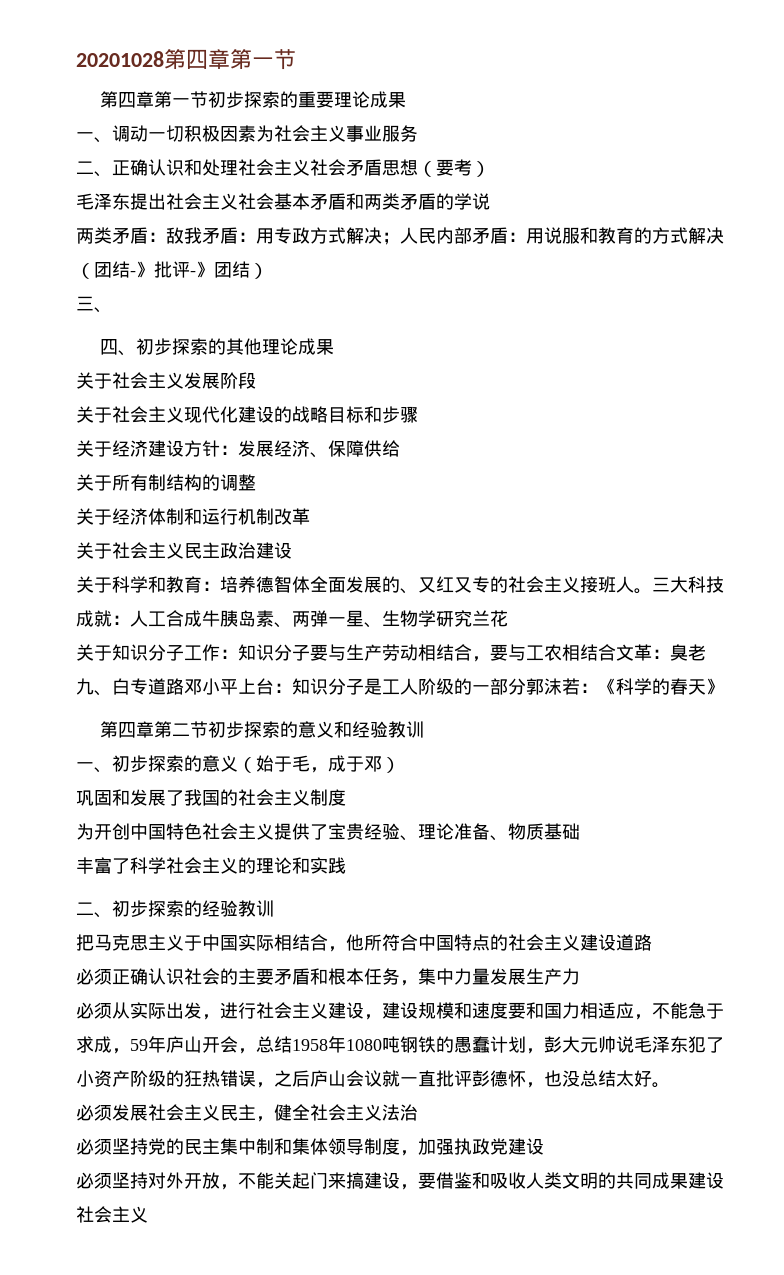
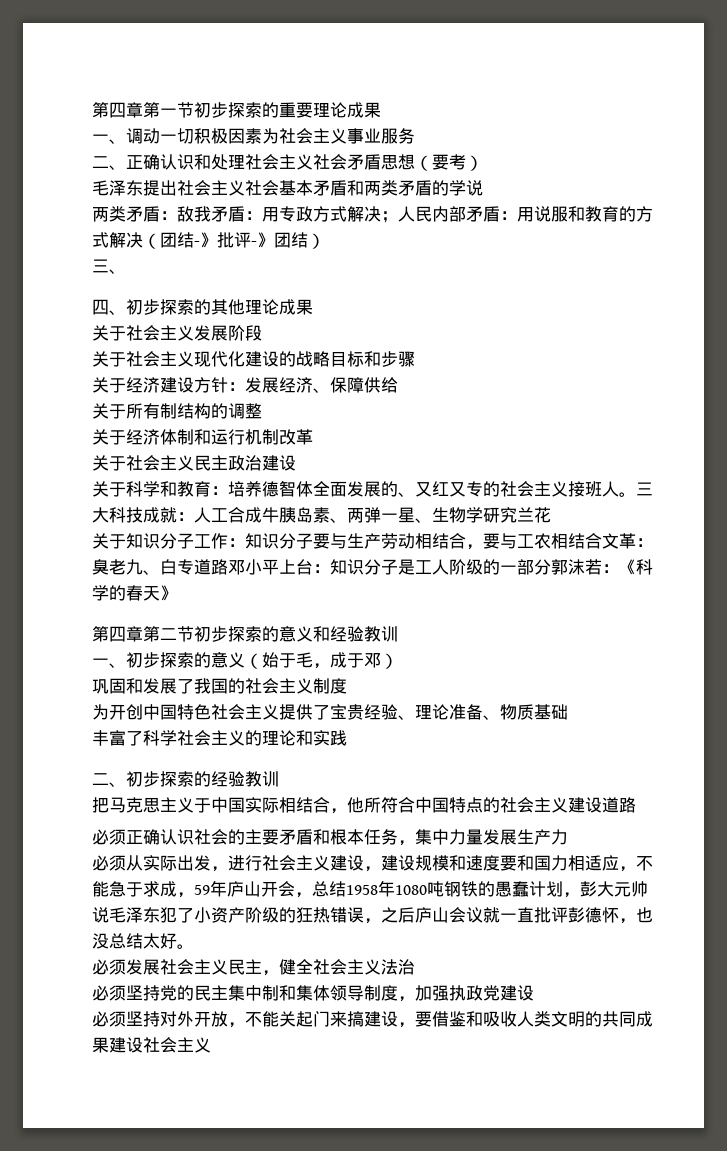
[76,49,296,70] 20201028第四章第一节 // -> (92, 110) none

